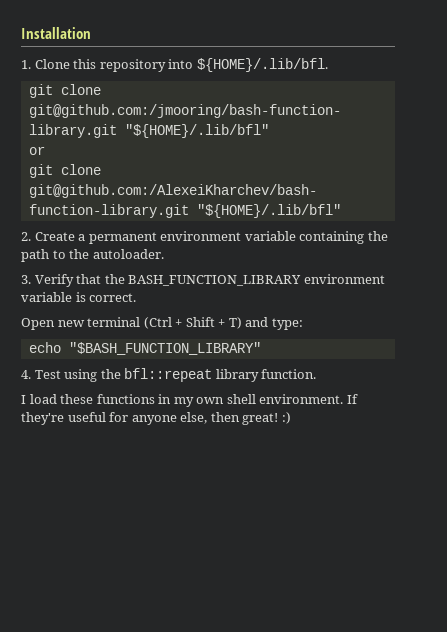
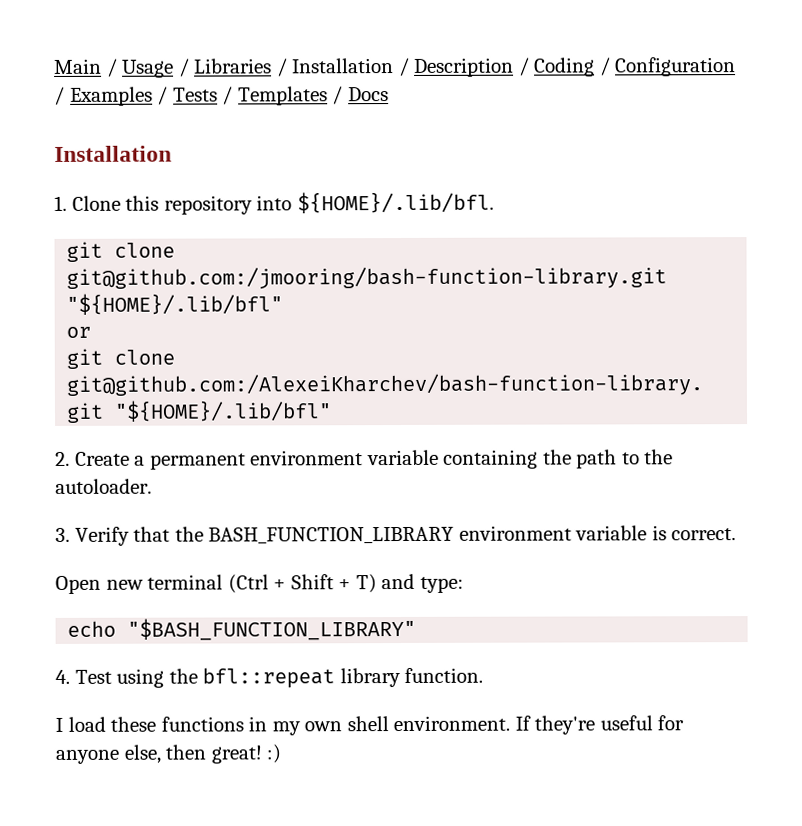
(21, 33) none -> [54,57,737,78] [54,86,389,106] Main / Usage / Libraries / Installation / Description / Coding / Configuration / Examples / Tests / Templates / Docs //

